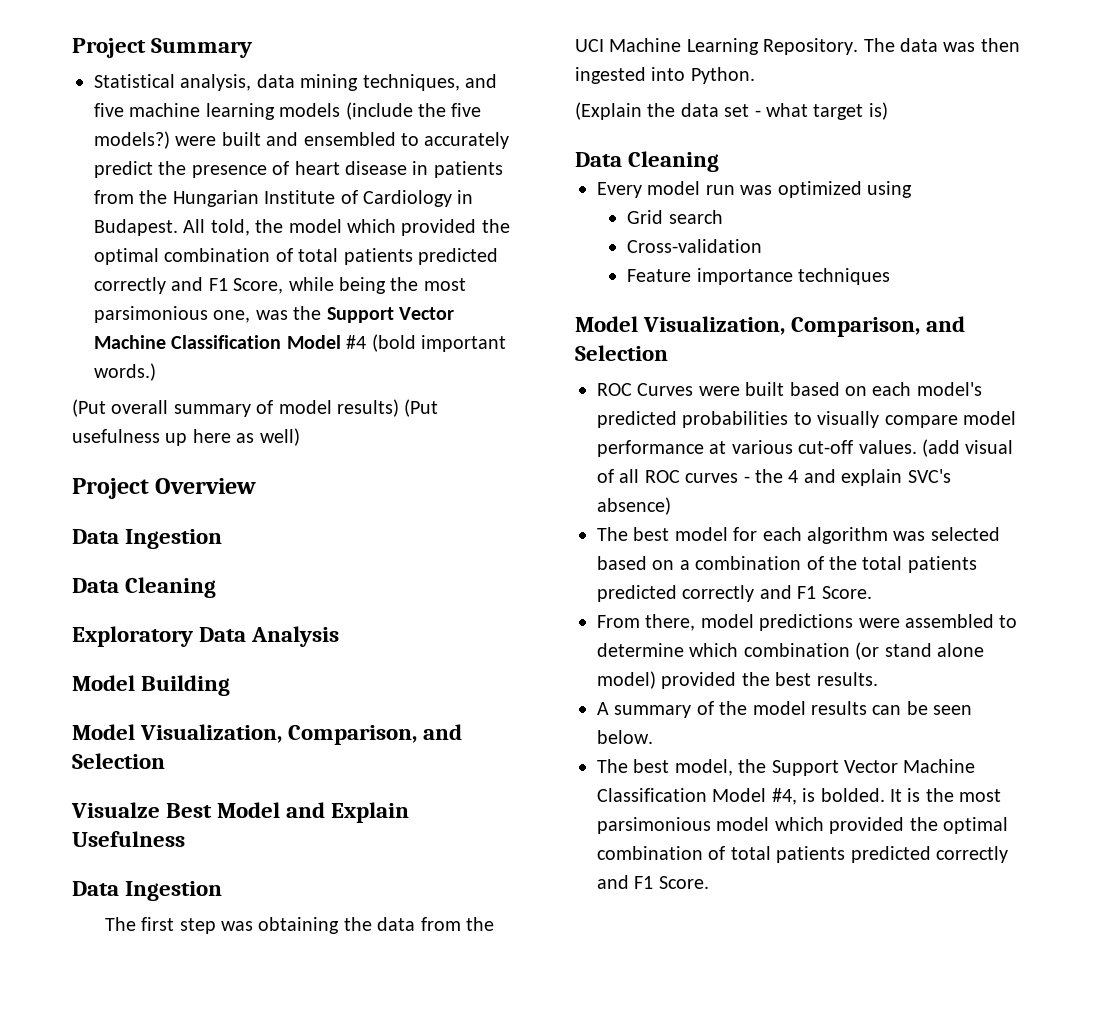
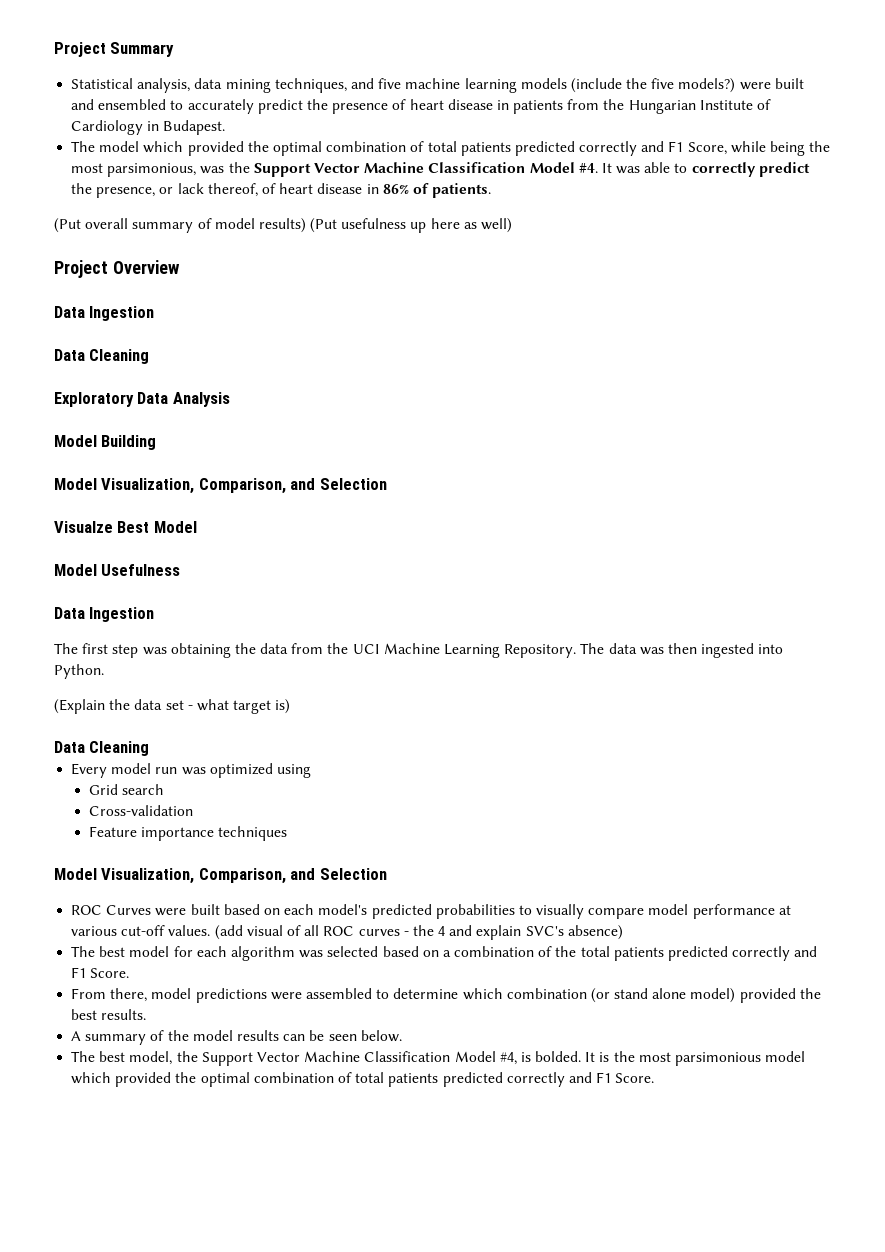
[183,219,284,236] All told, the -> [71,141,96,152] // The
[94,306,251,323] parsimonious one, -> [107,163,197,177] parsimonious,
[346,334,506,352] [94,363,156,381] #4 (bold important words.) -> [578,162,810,177] [71,183,492,198] #4. It was able to correctly predict the presence, or lack thereof, of heart disease in 86% of patients.
[286,802,410,823] and Explain -> [54,564,97,576] // Model

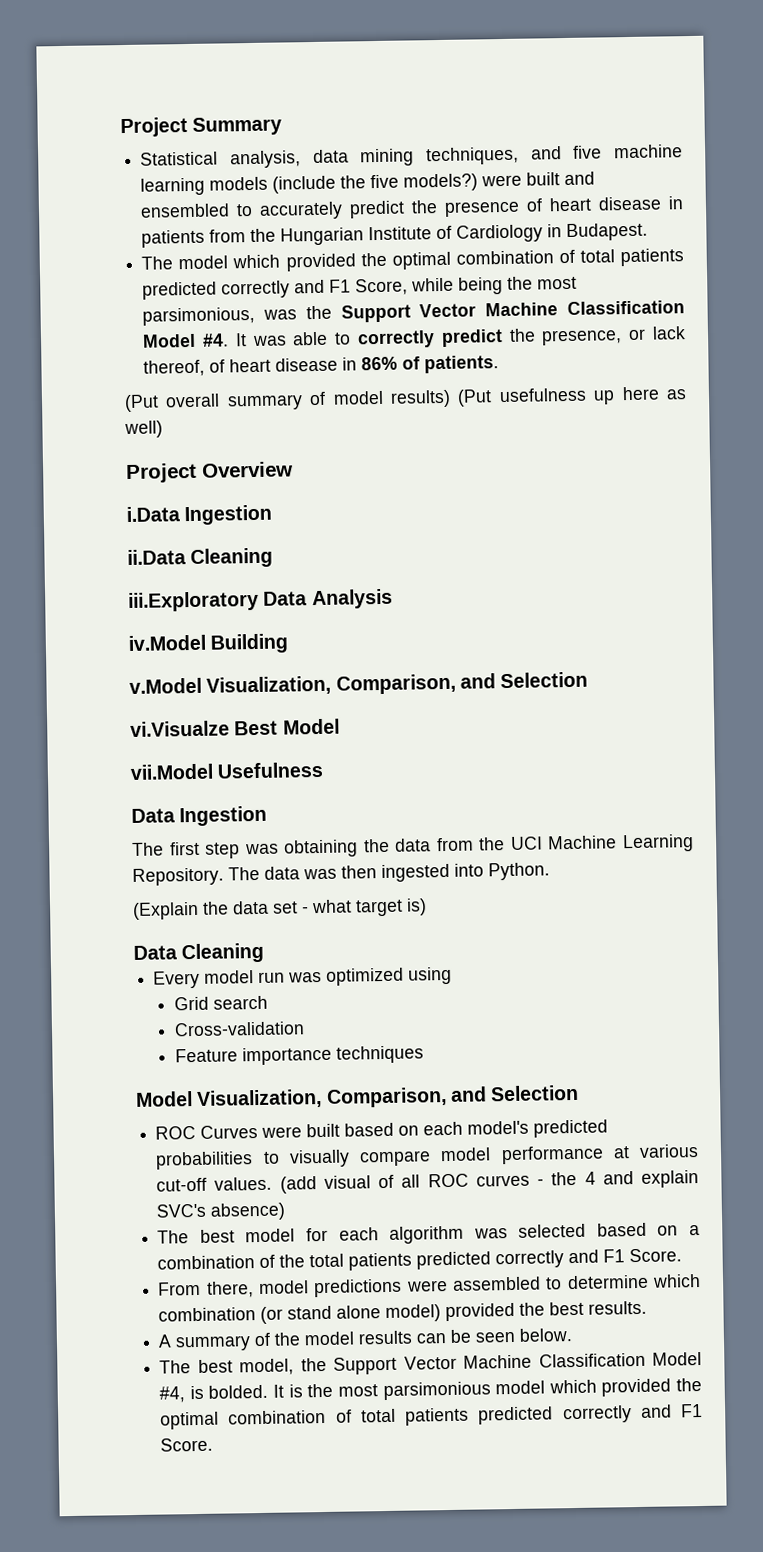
[54,306,155,321] [54,349,150,364] [54,392,134,407] Data Ingestion // Data Cleaning // Exploratory -> [126,504,273,526] [127,547,274,569] [128,590,259,612] i.Data Ingestion // ii.Data Cleaning // iii.Exploratory
[54,435,97,447] Model -> [128,634,206,651] iv.Model
[54,478,387,494] [54,521,113,533] Model Visualization, Comparison, and Selection // Visualze -> [129,671,589,696] [130,720,230,737] v.Model Visualization, Comparison, and Selection // vi.Visualze
[54,564,97,576] Model -> [130,763,214,780] vii.Model

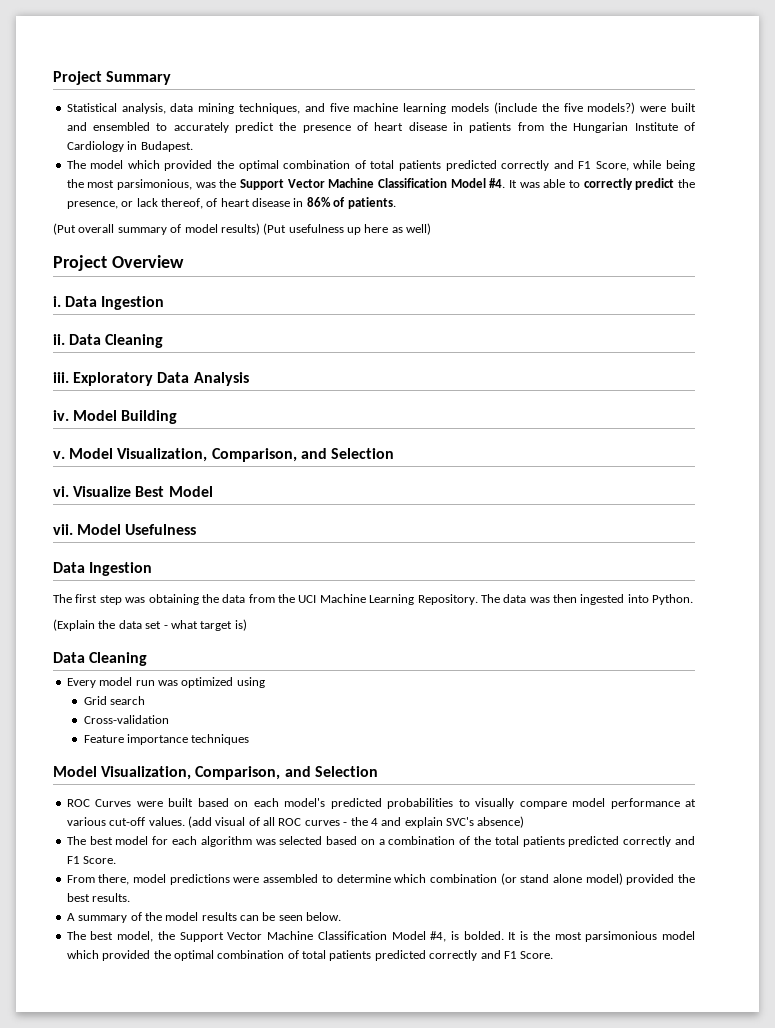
[126,504,273,526] [127,547,274,569] [128,590,259,612] i.Data Ingestion // ii.Data Cleaning // iii.Exploratory -> [53,296,165,310] [53,334,164,348] [53,372,154,386] i. Data Ingestion // ii. Data Cleaning // iii. Exploratory
[128,634,206,651] iv.Model -> [53,410,118,421] iv. Model
[129,671,589,696] [130,720,230,737] v.Model Visualization, Comparison, and Selection // vi.Visualze -> [53,448,394,462] [53,486,132,497] v. Model Visualization, Comparison, and Selection // vi. Visualize
[130,763,214,780] vii.Model -> [53,524,122,535] vii. Model

